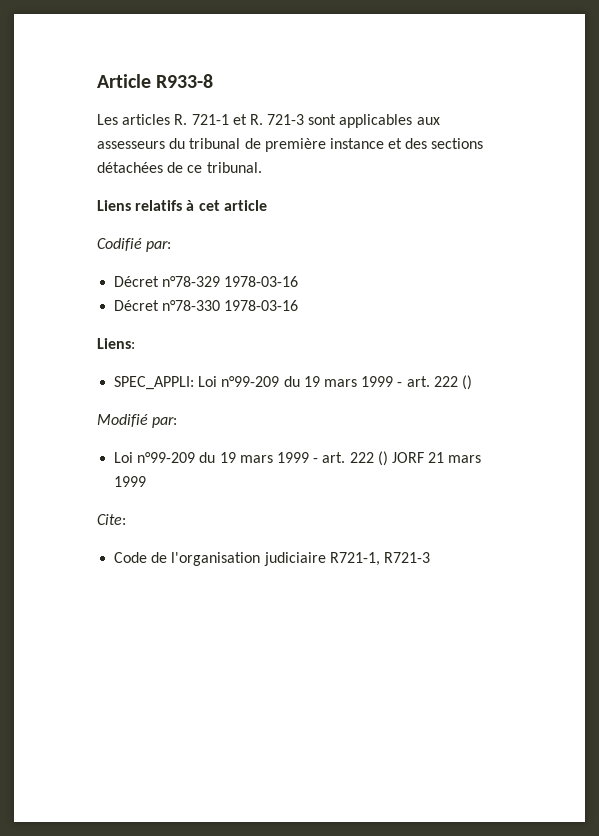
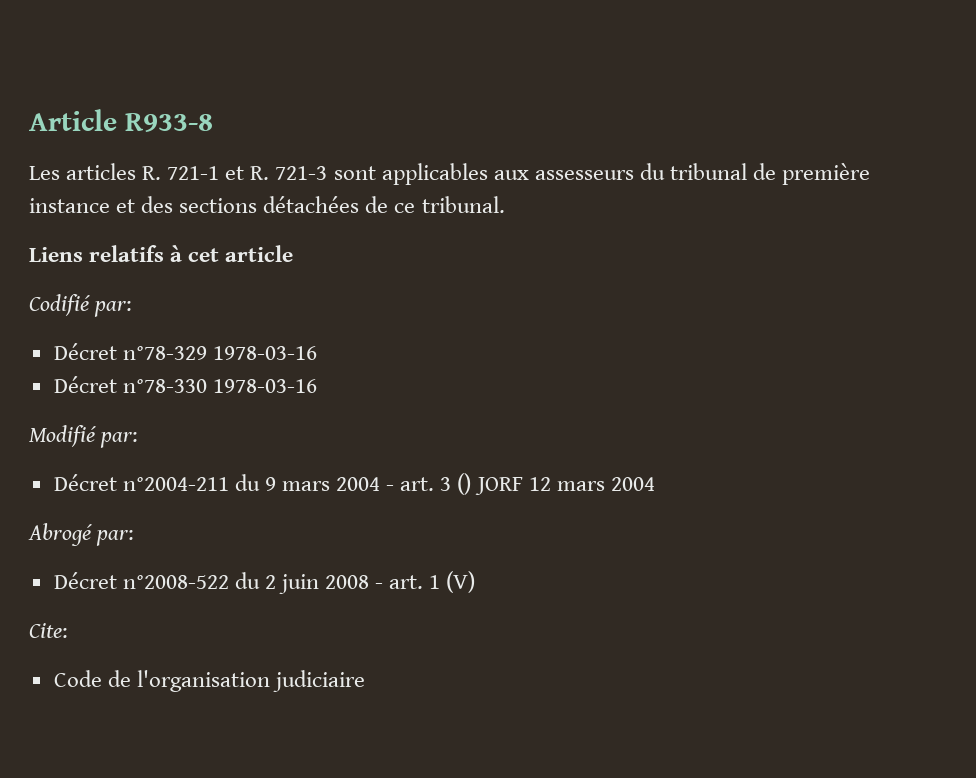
[97,338,135,349] [114,375,472,390] [97,414,178,428] [114,452,374,463] Liens: // SPEC_APPLI: Loi n°99-209 du 19 mars 1999 - art. 222 () // Modifié par: // Loi n°99-209 du 19 mars 1999 - art. 222 -> [29,425,139,448] [53,474,452,491] Modifié par: // Décret n°2004-211 du 9 mars 2004 - art. 3
[428,452,482,463] [114,476,147,487] 21 mars 1999 -> [528,477,655,491] [28,523,135,546] [53,571,476,594] 12 mars 2004 // Abrogé par: // Décret n°2008-522 du 2 juin 2008 - art. 1 (V)
[329,552,430,566] R721-1, R721-3 -> (365, 681) none

